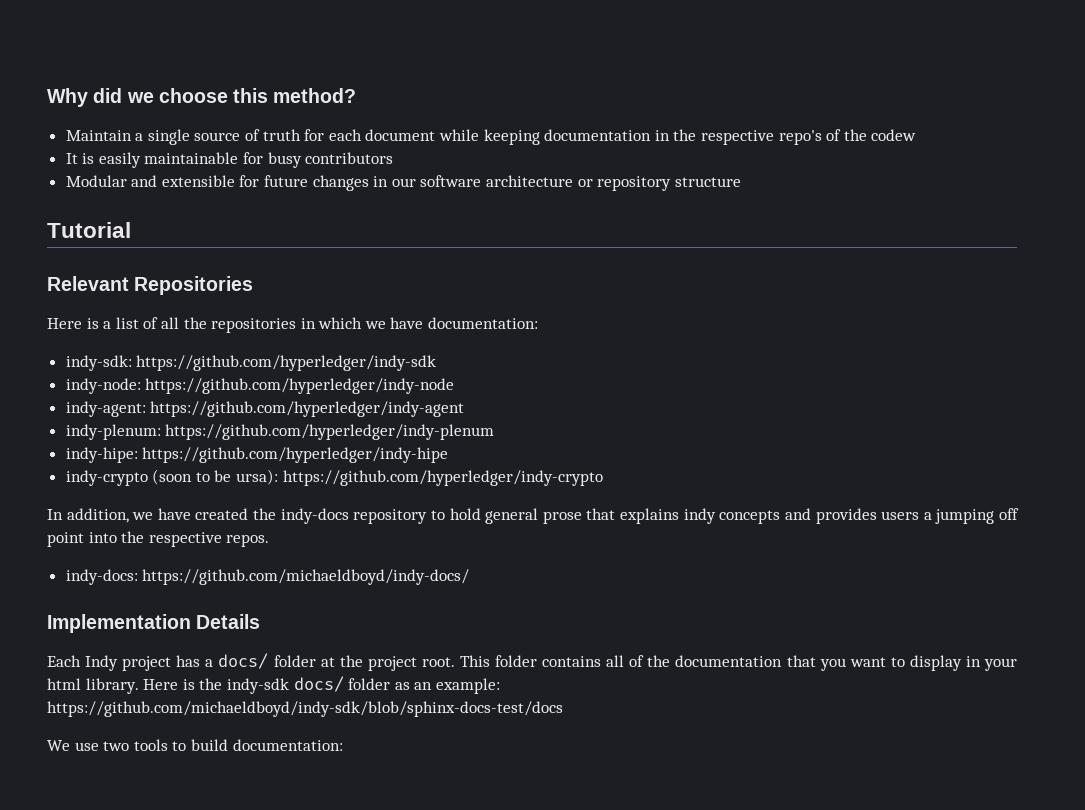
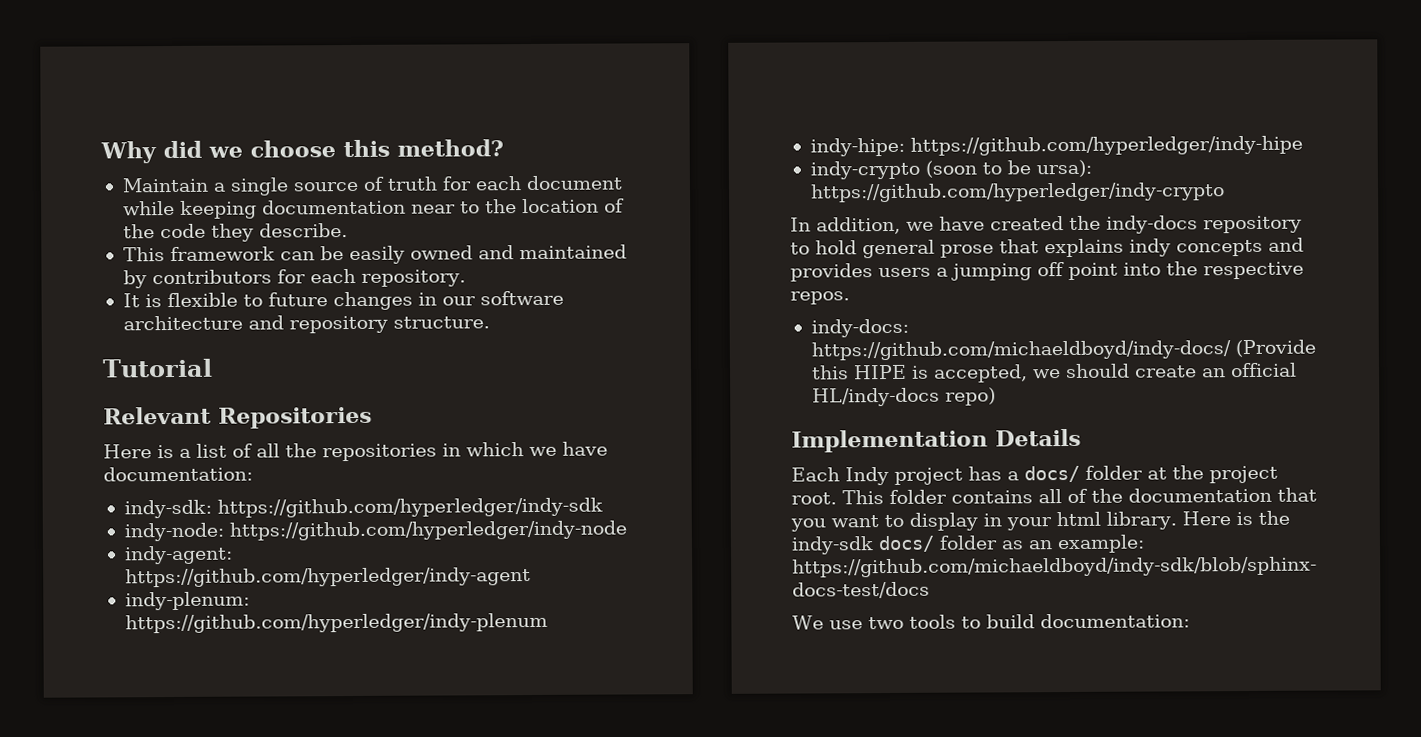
[654,129,917,145] [65,152,394,168] [65,175,260,187] in the respective repo's of the codew // It is easily maintainable for busy contributors // Modular and extensible for -> [410,198,625,214] [122,223,348,242] [122,244,627,265] [122,268,466,289] [122,292,263,308] near to the location of the code they describe. // This framework can be easily owned and maintained by contributors for each repository. // It is flexible to
[577,176,741,191] or repository structure -> [247,315,490,334] and repository structure.
(470, 577) none -> [1234,339,1316,358] [810,362,1297,383] [811,387,996,407] (Provide this HIPE is accepted, we should create an official HL/indy-docs repo)

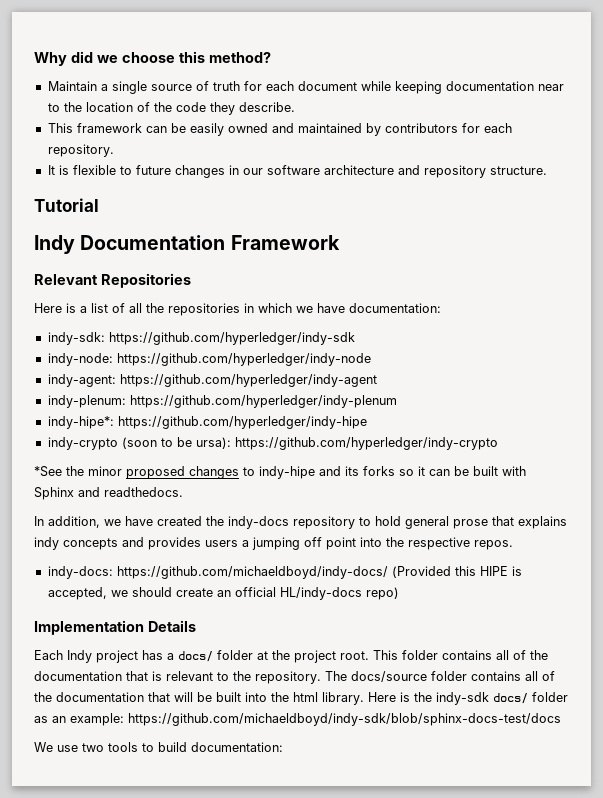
(213, 368) none -> [34,235,340,254] // Indy Documentation Framework
[809,137,905,157] indy-hipe: -> [47,416,114,429] indy-hipe*:
(1225, 192) none -> [34,466,526,479] [34,487,183,500] // *See the minor proposed changes to indy-hipe and its forks so it can be built with Sphinx and readthedocs.
[1234,339,1316,358] (Provide -> [391,566,451,578] (Provided
[790,512,1052,532] you want to display in your -> [152,671,555,684] [34,692,289,702] is relevant to the repository. The docs/source folder contains all of the documentation that will be built into the

